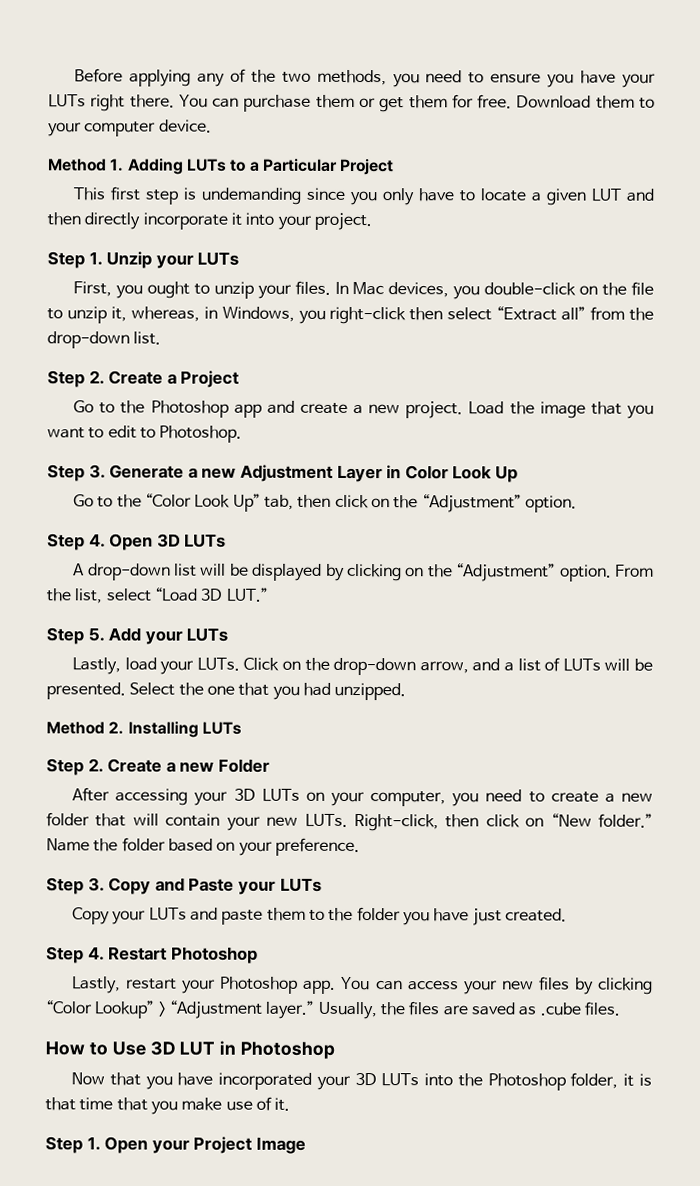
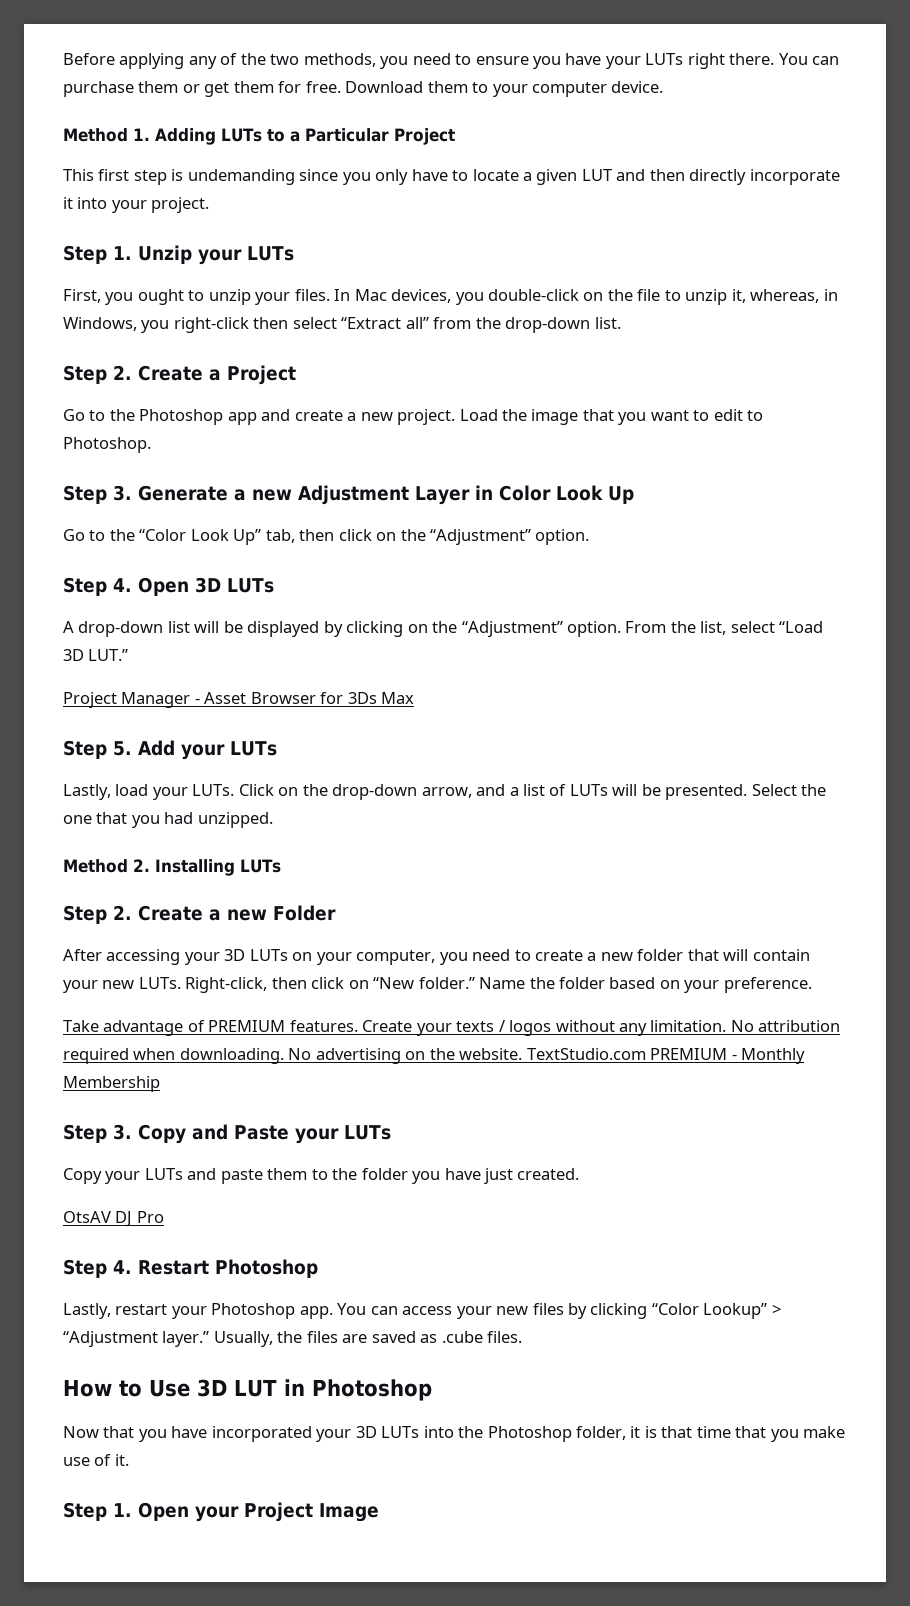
(269, 594) none -> [63,692,415,708] // Project Manager - Asset Browser for 3Ds Max
(360, 847) none -> [63,1020,841,1036] [63,1048,806,1064] [63,1076,160,1092] // Take advantage of PREMIUM features. Create your texts / logos without any limitation. No attribution required when downloading. No advertising on the website. TextStudio.com PREMIUM - Monthly Membership
(567, 915) none -> [63,1211,164,1227] // OtsAV DJ Pro

